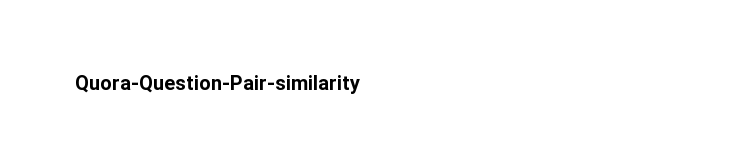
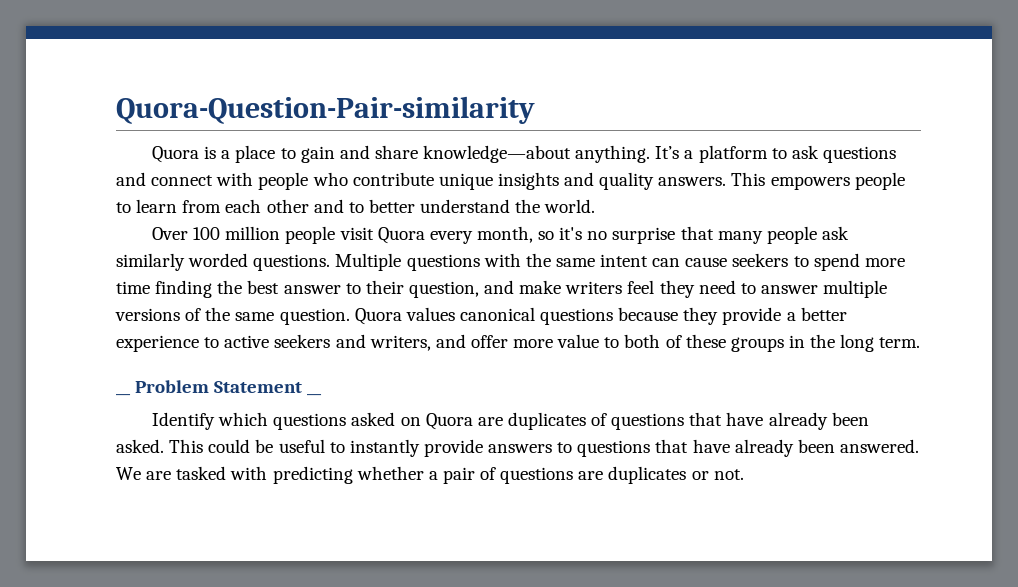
(360, 84) none -> [152,145,897,163] [116,172,905,190] [116,199,596,213] [152,226,850,244] [116,253,905,271] [116,280,888,298] [115,307,847,325] [116,334,921,352] [116,393,131,396] [135,380,303,393] [307,393,323,396] [152,412,869,430] [116,439,919,457] [116,466,744,484] // Quora is a place to gain and share knowledge—about anything. It’s a platform to ask questions and connect with people who contribute unique insights and quality answers. This empowers people to learn from each other and to better understand the world. // Over 100 million people visit Quora every month, so it's no surprise that many people ask similarly worded questions. Multiple questions with the same intent can cause seekers to spend more time finding the best answer to their question, and make writers feel they need to answer multiple versions of the same question. Quora values canonical questions because they provide a better experience to active seekers and writers, and offer more value to both of these groups in the long term. // __ Problem Statement __ // Identify which questions asked on Quora are duplicates of questions that have already been asked. This could be useful to instantly provide answers to questions that have already been answered. We are tasked with predicting whether a pair of questions are duplicates or not.

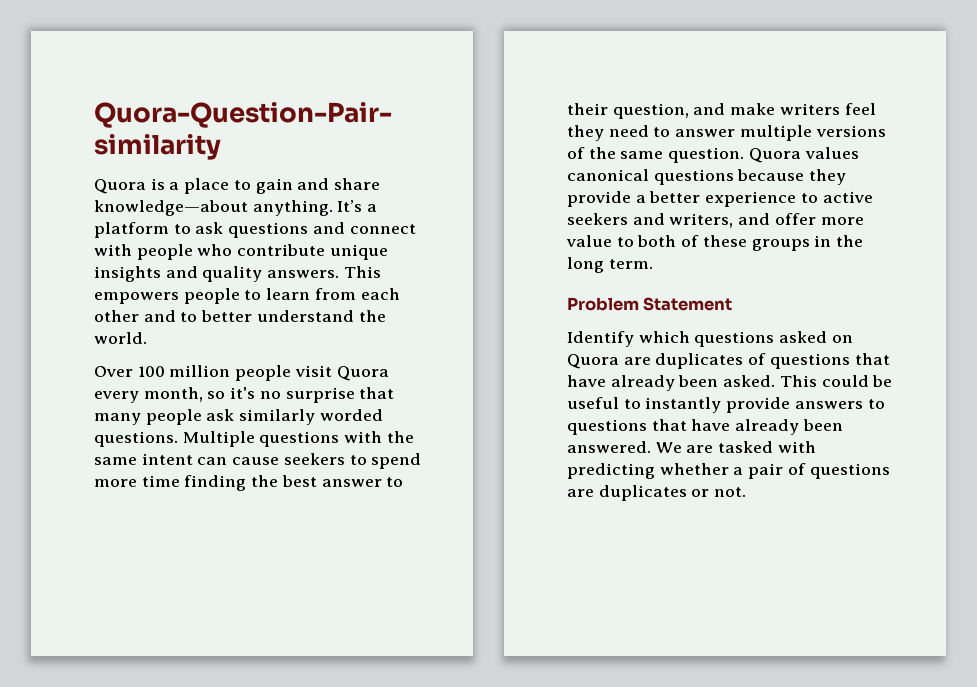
[116,393,131,396] __ -> (653, 264) none
[307,393,323,396] __ -> (733, 304) none

